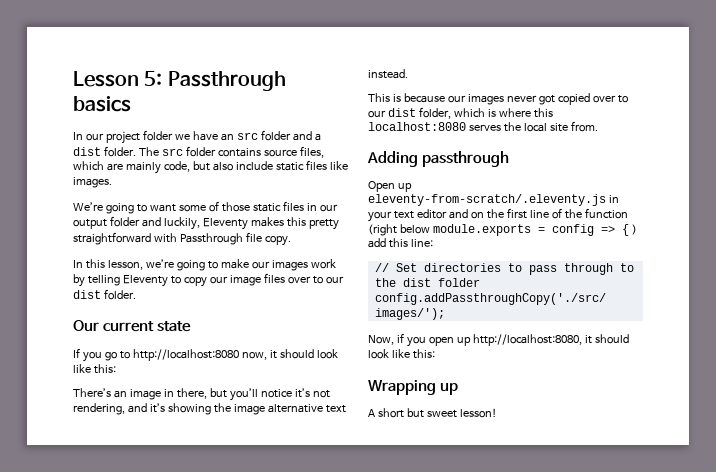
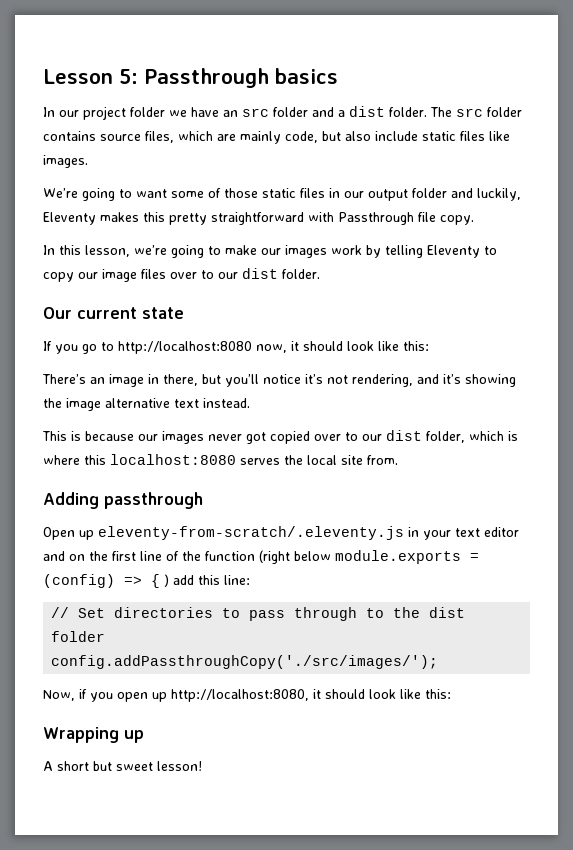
[551,224,594,236] config -> [43,574,115,588] (config)

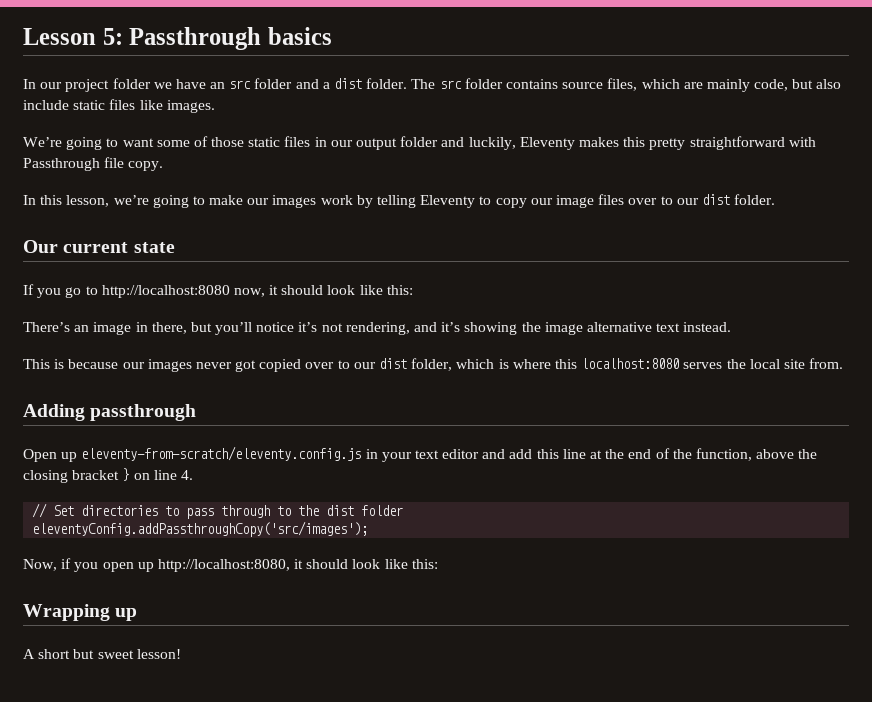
[98,526,404,540] eleventy-from-scratch/.eleventy.js -> [81,446,362,461] eleventy-from-scratch/eleventy.config.js
[69,550,479,564] [43,574,250,588] on the first line of the function (right below module.exports = (config) => { ) add this line: -> [509,448,818,461] [23,468,193,483] add this line at the end of the function, above the closing bracket } on line 4.
[51,655,439,669] config.addPassthroughCopy('./src/images/'); -> [32,521,369,537] eleventyConfig.addPassthroughCopy('src/images');

